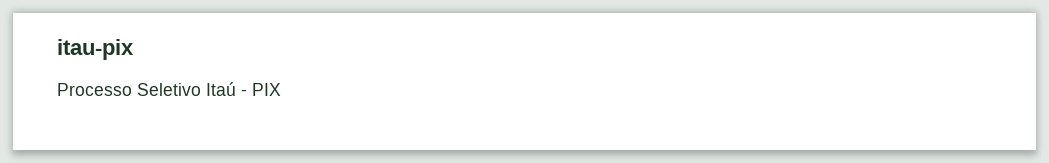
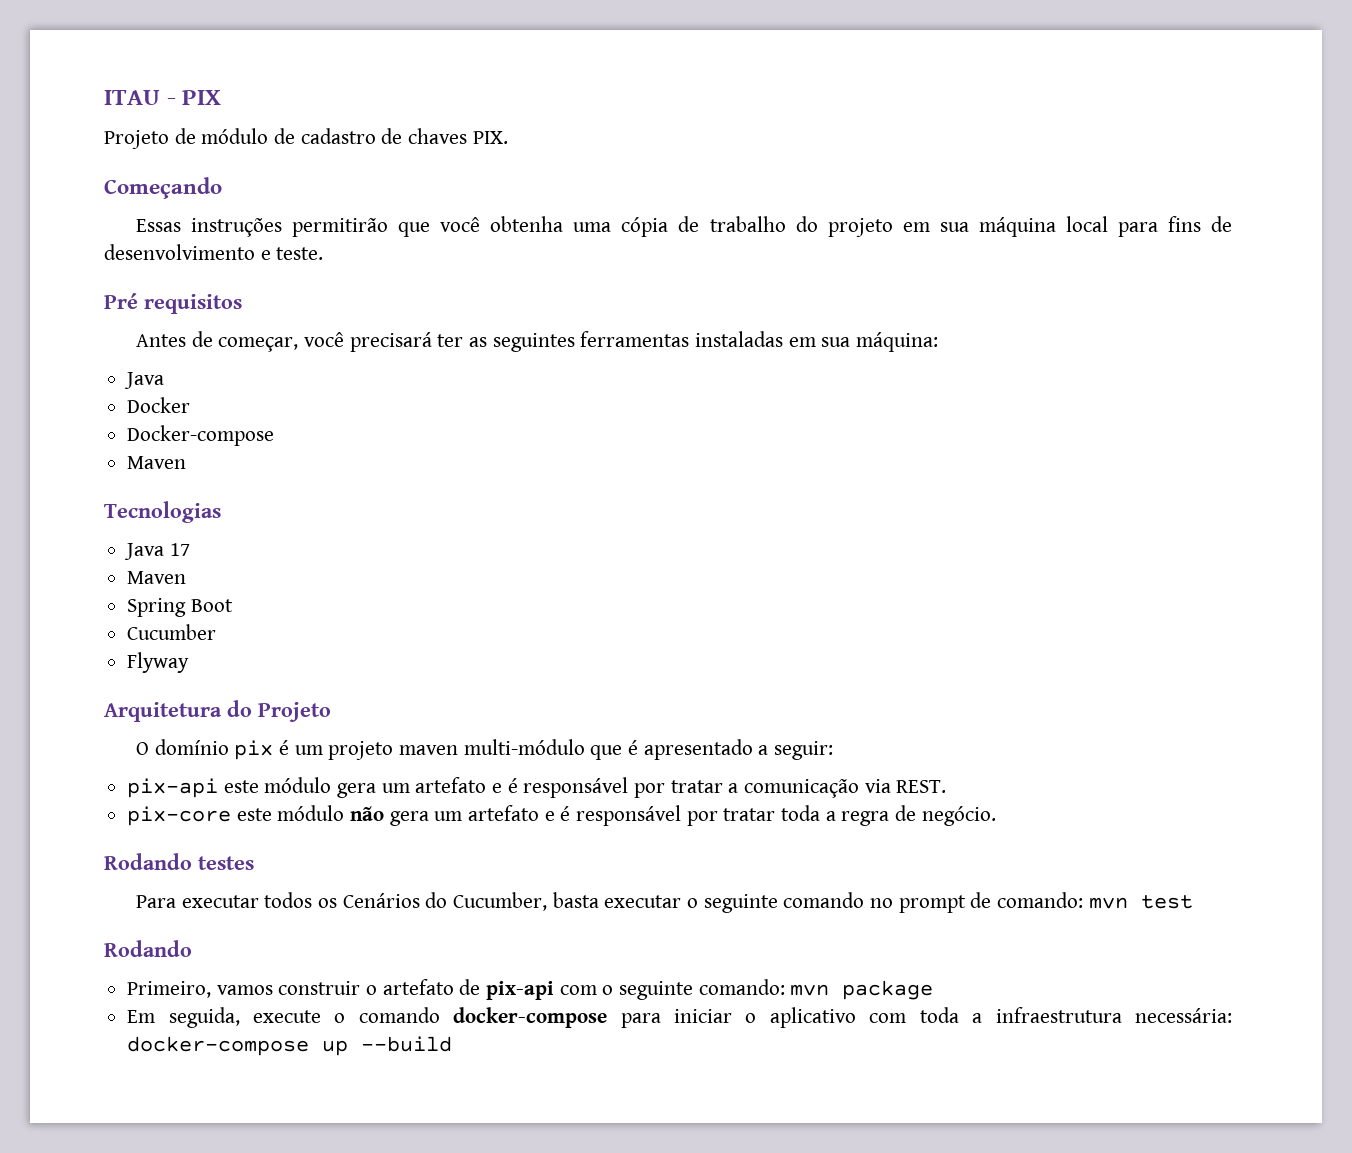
[57,39,134,60] [57,82,281,96] itau-pix // Processo Seletivo Itaú - PIX -> [104,90,222,105] [104,128,508,149] [104,177,222,199] [136,216,1233,237] [104,244,324,260] [104,293,242,314] [136,331,939,352] [124,372,165,389] [127,397,191,413] [127,425,275,446] [127,456,187,469] [104,501,221,523] [124,543,190,560] [127,571,187,584] [127,598,233,617] [127,624,217,640] [127,652,190,673] [104,700,331,722] [136,739,834,760] [127,777,947,798] [127,805,996,826] [104,853,254,870] [136,892,1193,913] [104,940,192,957] [127,979,934,1000] [127,1007,1232,1028] [127,1036,453,1056] ITAU - PIX // Projeto de módulo de cadastro de chaves PIX. // Começando // Essas instruções permitirão que você obtenha uma cópia de trabalho do projeto em sua máquina local para fins de desenvolvimento e teste. // Pré requisitos // Antes de começar, você precisará ter as seguintes ferramentas instaladas em sua máquina: // Java // Docker // Docker-compose // Maven // Tecnologias // Java 17 // Maven // Spring Boot // Cucumber // Flyway // Arquitetura do Projeto // O domínio pix é um projeto maven multi-módulo que é apresentado a seguir: // pix-api este módulo gera um artefato e é responsável por tratar a comunicação via REST. // pix-core este módulo não gera um artefato e é responsável por tratar toda a regra de negócio. // Rodando testes // Para executar todos os Cenários do Cucumber, basta executar o seguinte comando no prompt de comando: mvn test // Rodando // Primeiro, vamos construir o artefato de pix-api com o seguinte comando: mvn package // Em seguida, execute o comando docker-compose para iniciar o aplicativo com toda a infraestrutura necessária: docker-compose up --build

